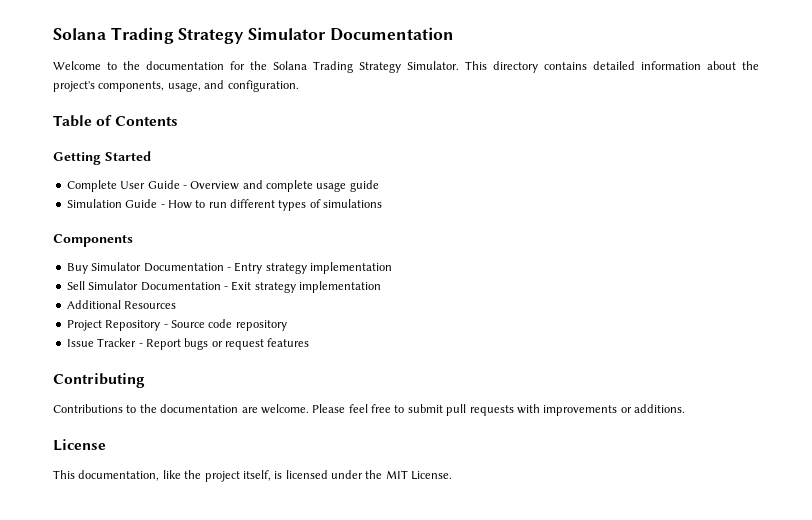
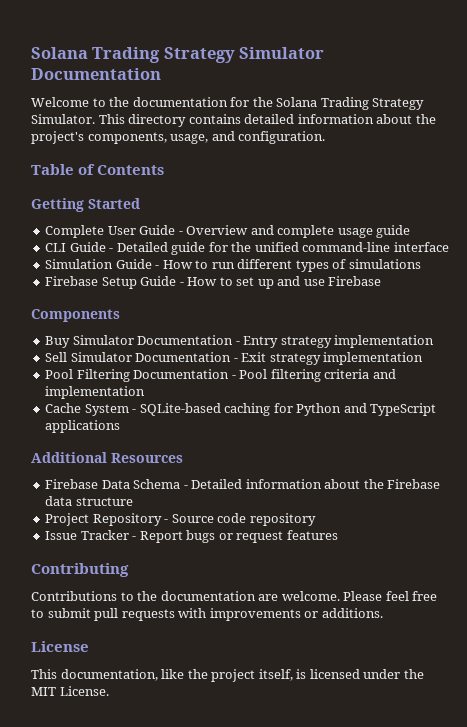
(379, 186) none -> [45,242,449,255] // CLI Guide - Detailed guide for the unified command-line interface
(383, 203) none -> [45,276,382,289] // Firebase Setup Guide - How to set up and use Firebase
[66,300,177,309] Additional Resources -> [45,369,396,382] [45,386,146,399] [45,403,437,416] [45,420,121,433] [31,452,183,463] [45,479,441,489] [45,496,133,506] Pool Filtering Documentation - Pool filtering criteria and implementation // Cache System - SQLite-based caching for Python and TypeScript applications // Additional Resources // Firebase Data Schema - Detailed information about the Firebase data structure

